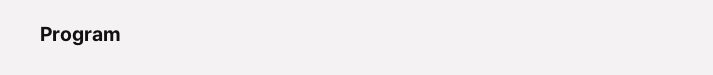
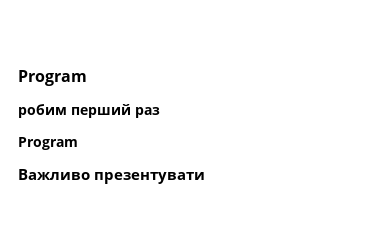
[40,26,121,46] Program -> [18,70,87,86] [18,104,160,118] [18,137,78,150] [18,169,206,184] Program // робим перший раз // Program // Важливо презентувати

